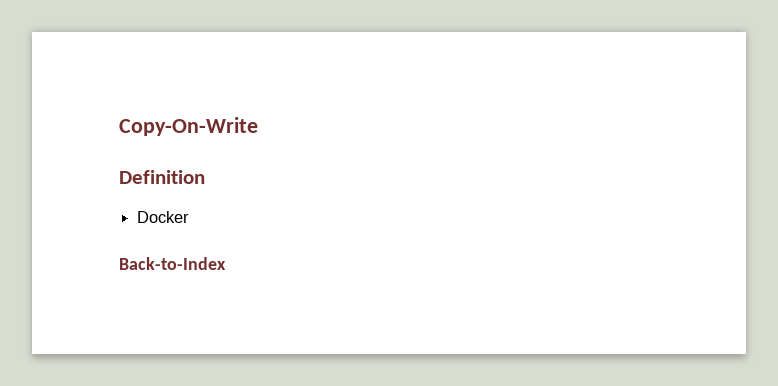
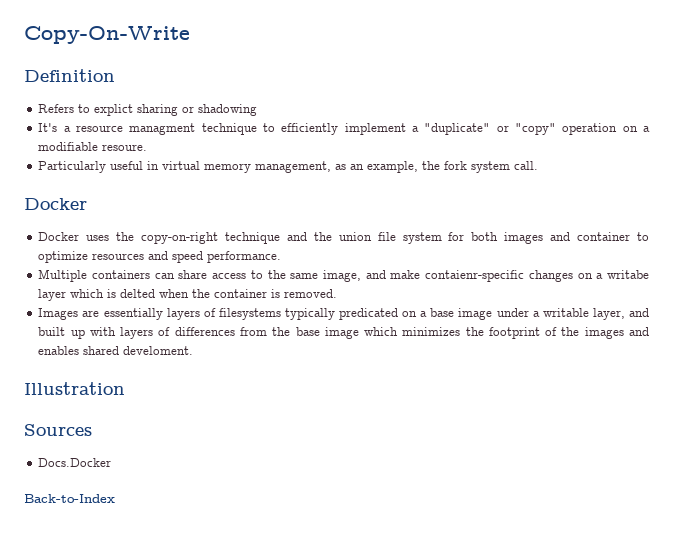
[137,211,190,223] Docker -> [38,104,258,116] [38,123,651,135] [38,142,148,151] [38,161,539,173] [24,198,87,210] [38,232,650,244] [38,251,282,263] [38,269,649,282] [38,289,338,301] [38,308,649,320] [38,327,649,339] [38,346,194,355] [24,382,125,395] [24,424,92,436] [38,458,112,467] Refers to explict sharing or shadowing // It's a resource managment technique to efficiently implement a "duplicate" or "copy" operation on a modifiable resoure. // Particularly useful in virtual memory management, as an example, the fork system call. // Docker // Docker uses the copy-on-right technique and the union file system for both images and container to optimize resources and speed performance. // Multiple containers can share access to the same image, and make contaienr-specific changes on a writabe layer which is delted when the container is removed. // Images are essentially layers of filesystems typically predicated on a base image under a writable layer, and built up with layers of differences from the base image which minimizes the footprint of the images and enables shared develoment. // Illustration // Sources // Docs.Docker

